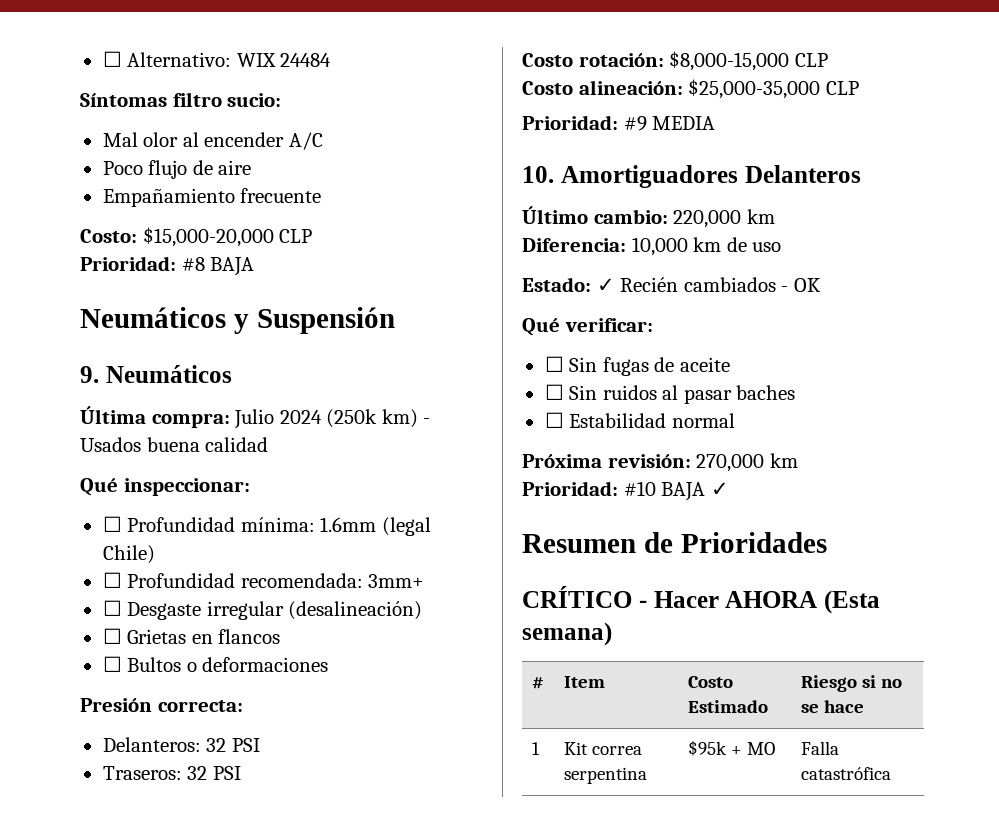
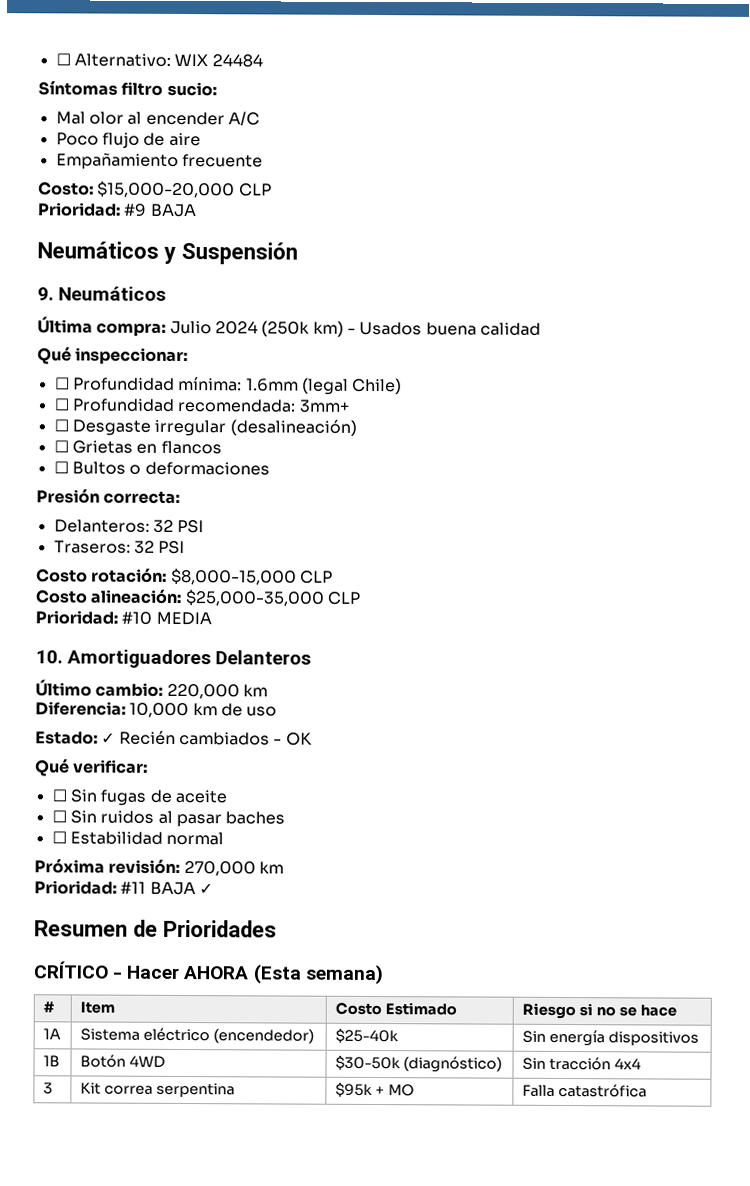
[181,257,205,271] #8 -> [123,203,148,217] #9
[623,116,647,131] #9 -> [121,611,153,625] #10
[623,481,656,496] #10 -> [120,881,147,894] #11
[531,742,540,755] 1 -> [42,1028,61,1040] [79,1027,314,1044] [334,1028,399,1044] [521,1029,699,1047] [42,1055,60,1068] [79,1054,165,1068] [334,1055,502,1073] [521,1056,641,1071] [42,1082,53,1095] 1A | Sistema eléctrico (encendedor) | $25-40k | Sin energía dispositivos // 1B | Botón 4WD | $30-50k (diagnóstico) | Sin tracción 4x4 // 3

